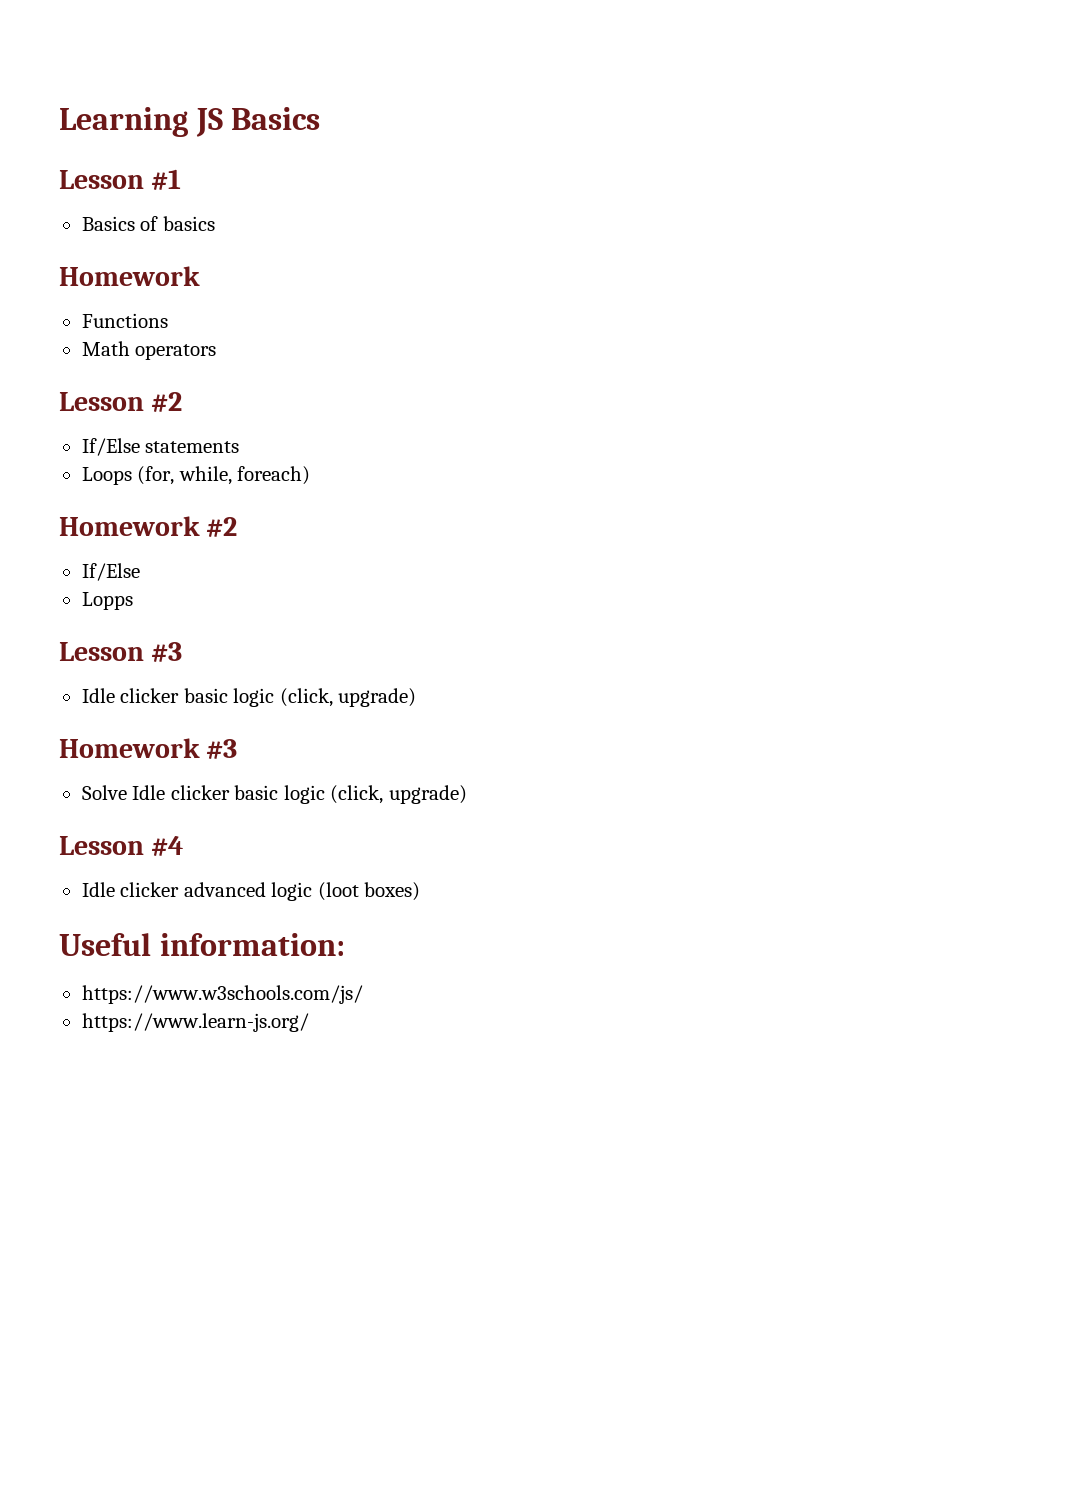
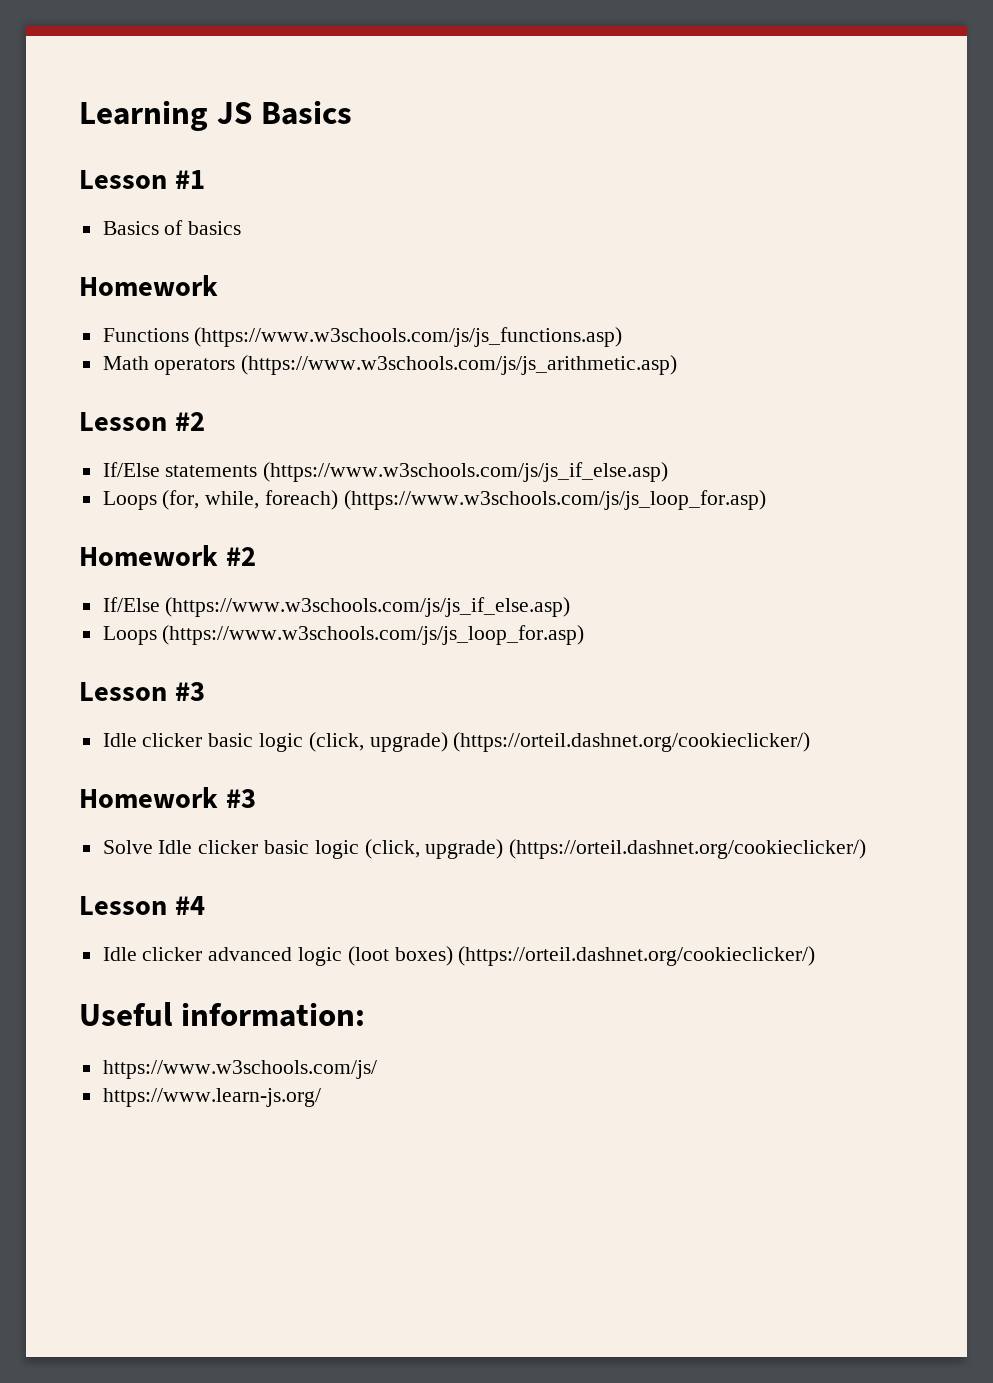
(168, 320) none -> [194,327,623,347] (https://www.w3schools.com/js/js_functions.asp)
(217, 352) none -> [241,355,678,375] (https://www.w3schools.com/js/js_arithmetic.asp)
(240, 447) none -> [263,462,669,482] (https://www.w3schools.com/js/js_if_else.asp)
(311, 475) none -> [343,490,766,510] (https://www.w3schools.com/js/js_loop_for.asp)
[81,592,133,610] // Lopps -> [165,597,571,617] [102,625,585,645] (https://www.w3schools.com/js/js_if_else.asp) // Loops (https://www.w3schools.com/js/js_loop_for.asp)
(417, 697) none -> [453,732,811,752] (https://orteil.dashnet.org/cookieclicker/)
(467, 794) none -> [509,839,867,859] (https://orteil.dashnet.org/cookieclicker/)
(421, 891) none -> [458,946,816,966] (https://orteil.dashnet.org/cookieclicker/)

